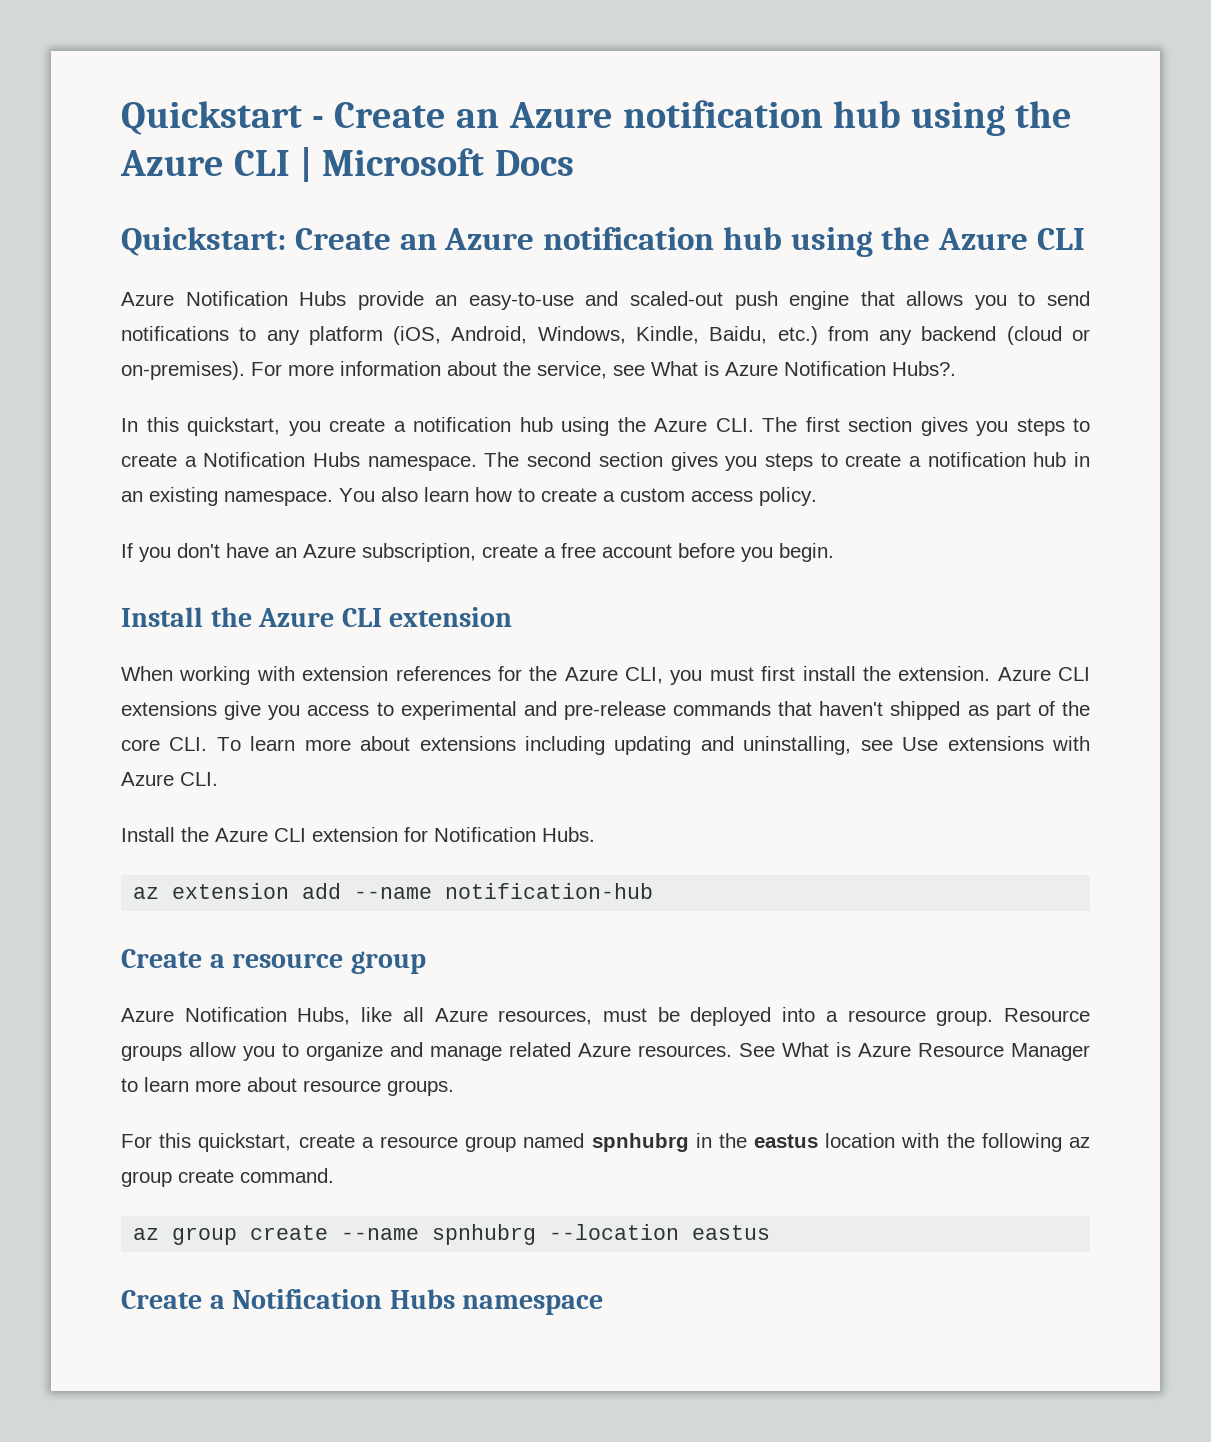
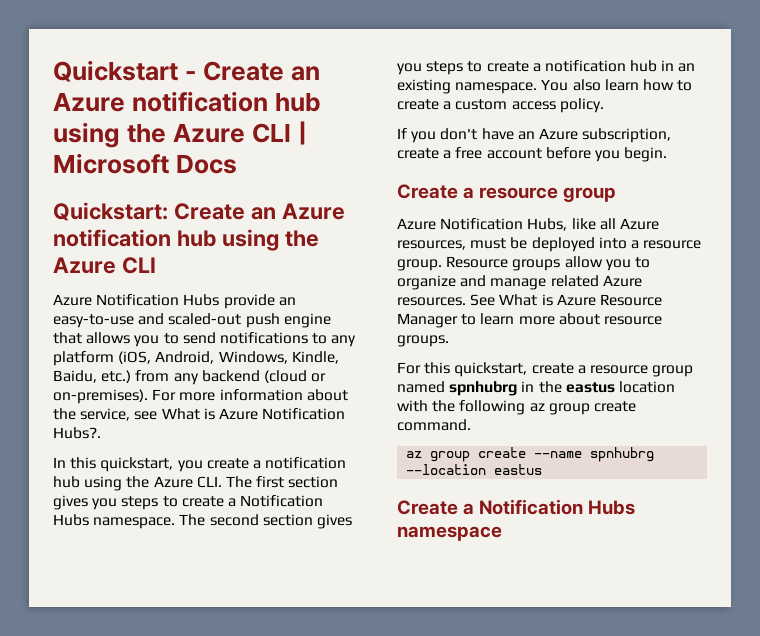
[121,607,513,627] [121,666,1090,685] [121,701,1090,720] [121,736,1090,755] [121,772,218,786] [121,827,595,842] [133,883,654,899] // Install the Azure CLI extension // When working with extension references for the Azure CLI, you must first install the extension. Azure CLI extensions give you access to experimental and pre-release commands that haven't shipped as part of the core CLI. To learn more about extensions including updating and uninstalling, see Use extensions with Azure CLI. // Install the Azure CLI extension for Notification Hubs. // az extension add --name notification-hub -> (668, 154) none

